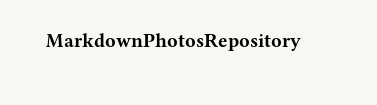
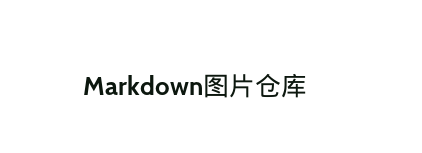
[46,33,301,51] MarkdownPhotosRepository -> [83,73,307,98] Markdown图片仓库

